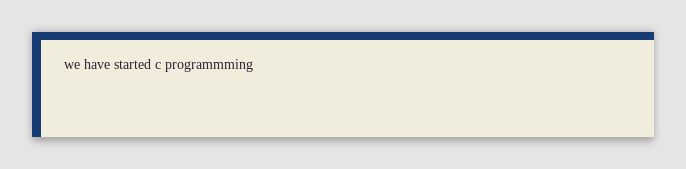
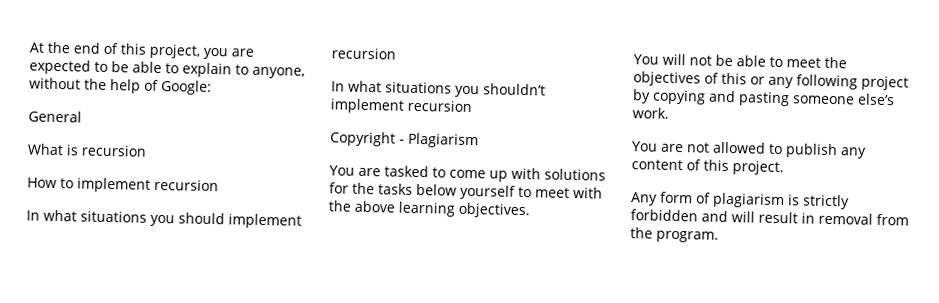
[64,59,253,72] we have started c programmming -> [29,41,254,60] [29,59,305,79] [29,77,212,95] [28,110,82,123] [27,143,147,157] [27,177,219,193] [26,209,302,229] [331,47,396,60] [331,80,546,98] [330,98,472,114] [330,131,479,149] [329,165,606,182] [329,182,603,200] [328,200,530,219] [633,53,847,69] [633,71,909,91] [632,89,895,107] [632,107,669,119] [632,141,867,159] [631,159,784,176] [630,191,850,210] [630,209,909,226] [630,227,719,243] At the end of this project, you are expected to be able to explain to anyone, without the help of Google: // General // What is recursion // How to implement recursion // In what situations you should implement recursion // In what situations you shouldn’t implement recursion // Copyright - Plagiarism // You are tasked to come up with solutions for the tasks below yourself to meet with the above learning objectives. // You will not be able to meet the objectives of this or any following project by copying and pasting someone else’s work. // You are not allowed to publish any content of this project. // Any form of plagiarism is strictly forbidden and will result in removal from the program.

